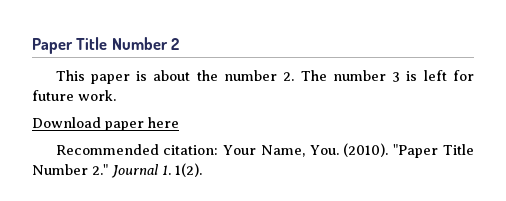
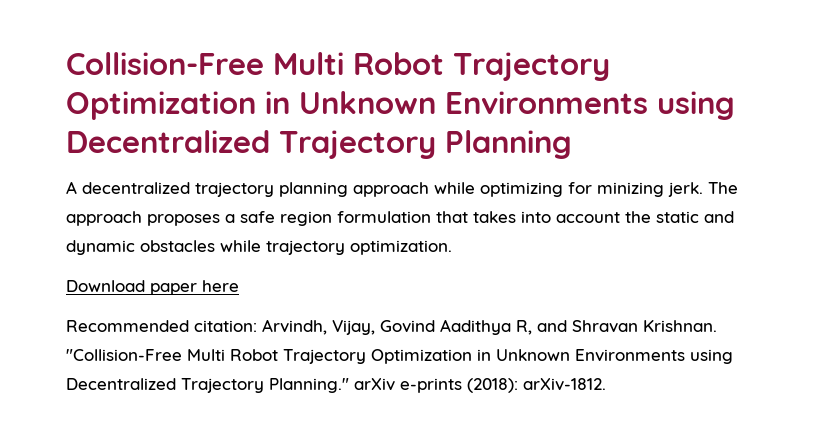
[32,37,180,54] [55,70,474,84] [32,90,116,101] Paper Title Number 2 // This paper is about the number 2. The number 3 is left for future work. -> [66,52,610,81] [66,91,735,120] [66,130,572,159] [66,181,738,197] [66,211,734,226] [66,240,452,255] Collision-Free Multi Robot Trajectory Optimization in Unknown Environments using Decentralized Trajectory Planning // A decentralized trajectory planning approach while optimizing for minizing jerk. The approach proposes a safe region formulation that takes into account the static and dynamic obstacles while trajectory optimization.
[223,143,474,158] [32,163,202,178] Your Name, You. (2010). "Paper Title Number 2." Journal 1. 1(2). -> [262,319,717,335] [66,349,733,364] [66,378,606,393] Arvindh, Vijay, Govind Aadithya R, and Shravan Krishnan. "Collision-Free Multi Robot Trajectory Optimization in Unknown Environments using Decentralized Trajectory Planning." arXiv e-prints (2018): arXiv-1812.

